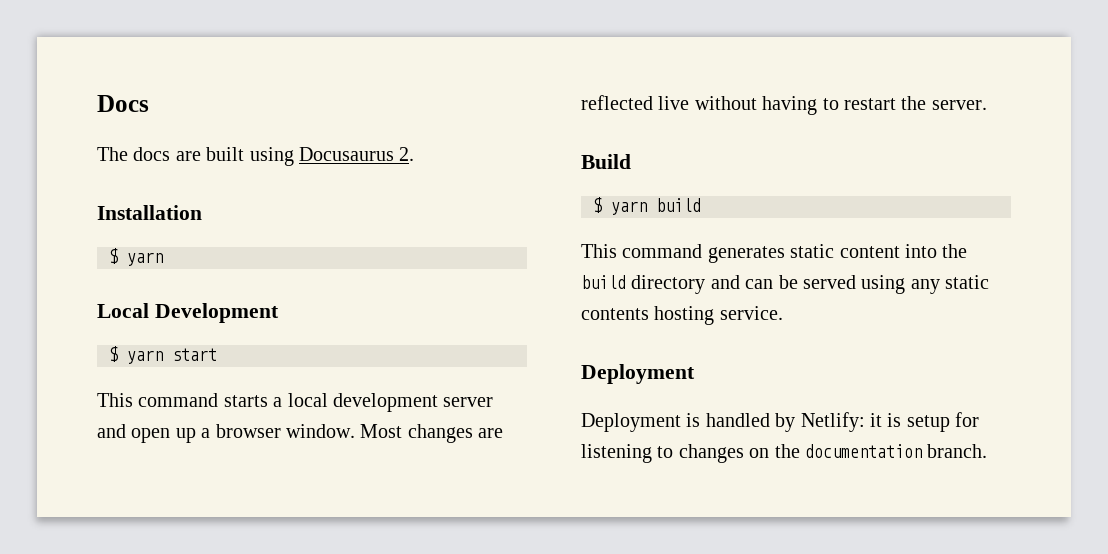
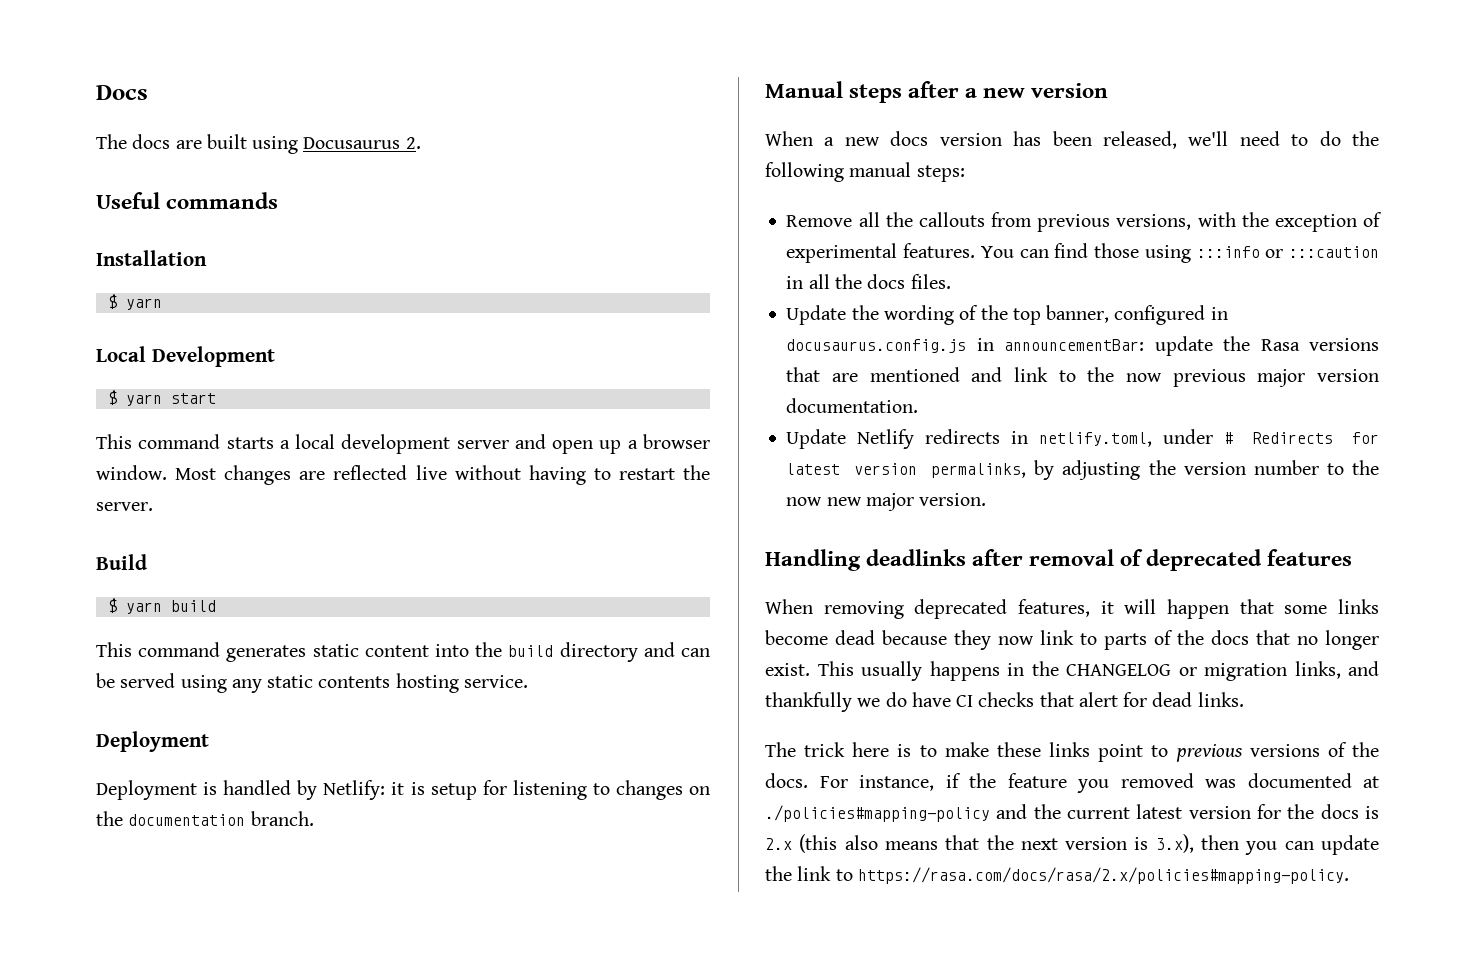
(415, 154) none -> [96,192,279,209] // Useful commands
(988, 451) none -> [765,81,1109,103] [765,131,1379,149] [765,162,965,182] [786,212,1382,232] [786,243,1379,263] [786,274,951,289] [786,305,1228,325] [786,336,1379,356] [786,367,1379,387] [786,398,919,413] [786,429,1379,449] [786,460,1379,480] [786,493,987,511] [765,549,1353,571] [765,599,1379,619] [765,630,1379,650] [765,661,1379,681] [765,692,1244,712] [765,742,1379,762] [765,773,1379,793] [765,804,1379,822] [765,834,1379,855] [765,866,1349,884] // Manual steps after a new version // When a new docs version has been released, we'll need to do the following manual steps: // Remove all the callouts from previous versions, with the exception of experimental features. You can find those using :::info or :::caution in all the docs files. // Update the wording of the top banner, configured in docusaurus.config.js in announcementBar: update the Rasa versions that are mentioned and link to the now previous major version documentation. // Update Netlify redirects in netlify.toml, under # Redirects for latest version permalinks, by adjusting the version number to the now new major version. // Handling deadlinks after removal of deprecated features // When removing deprecated features, it will happen that some links become dead because they now link to parts of the docs that no longer exist. This usually happens in the CHANGELOG or migration links, and thankfully we do have CI checks that alert for dead links. // The trick here is to make these links point to previous versions of the docs. For instance, if the feature you removed was documented at ./policies#mapping-policy and the current latest version for the docs is 2.x (this also means that the next version is 3.x), then you can update the link to https://rasa.com/docs/rasa/2.x/policies#mapping-policy.

